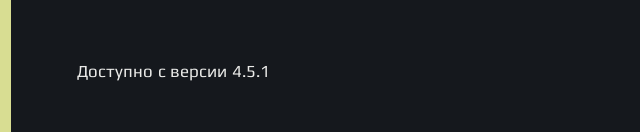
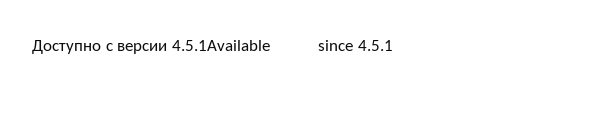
(228, 74) none -> [171,40,353,51] 4.5.1Available since

